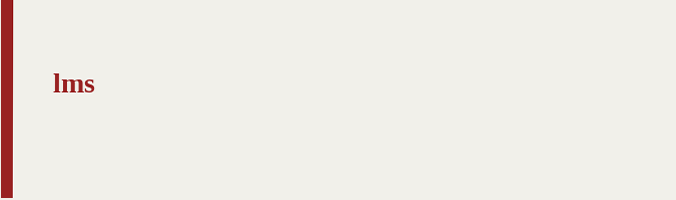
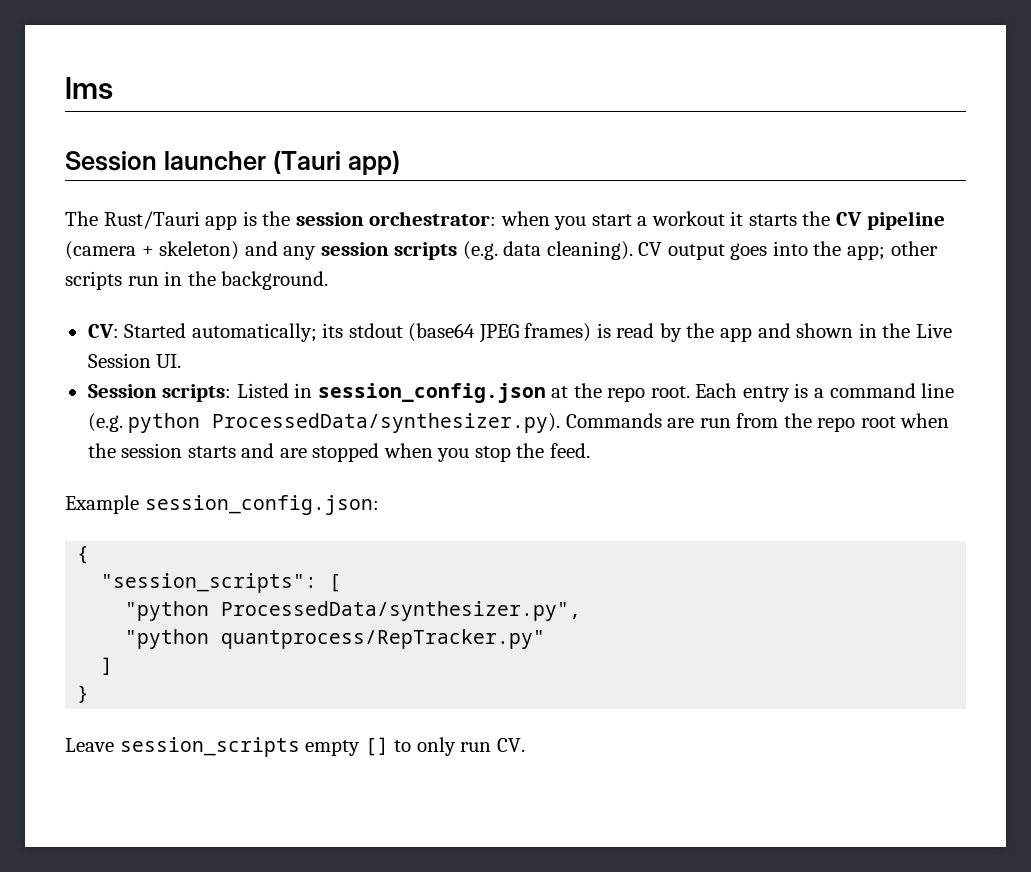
(96, 83) none -> [65,150,400,175] [65,211,945,230] [65,241,938,260] [65,271,329,290] [87,323,952,343] [87,353,182,368] [87,383,955,403] [87,413,950,433] [87,443,590,462] [65,495,379,515] [77,546,90,564] [101,573,342,593] [125,601,582,621] [125,629,546,649] [101,657,114,675] [77,685,90,703] [65,737,525,757] // Session launcher (Tauri app) // The Rust/Tauri app is the session orchestrator: when you start a workout it starts the CV pipeline (camera + skeleton) and any session scripts (e.g. data cleaning). CV output goes into the app; other scripts run in the background. // CV: Started automatically; its stdout (base64 JPEG frames) is read by the app and shown in the Live Session UI. // Session scripts: Listed in session_config.json at the repo root. Each entry is a command line (e.g. python ProcessedData/synthesizer.py). Commands are run from the repo root when the session starts and are stopped when you stop the feed. // Example session_config.json: // { // "session_scripts": [ // "python ProcessedData/synthesizer.py", // "python quantprocess/RepTracker.py" // ] // } // Leave session_scripts empty [] to only run CV.

